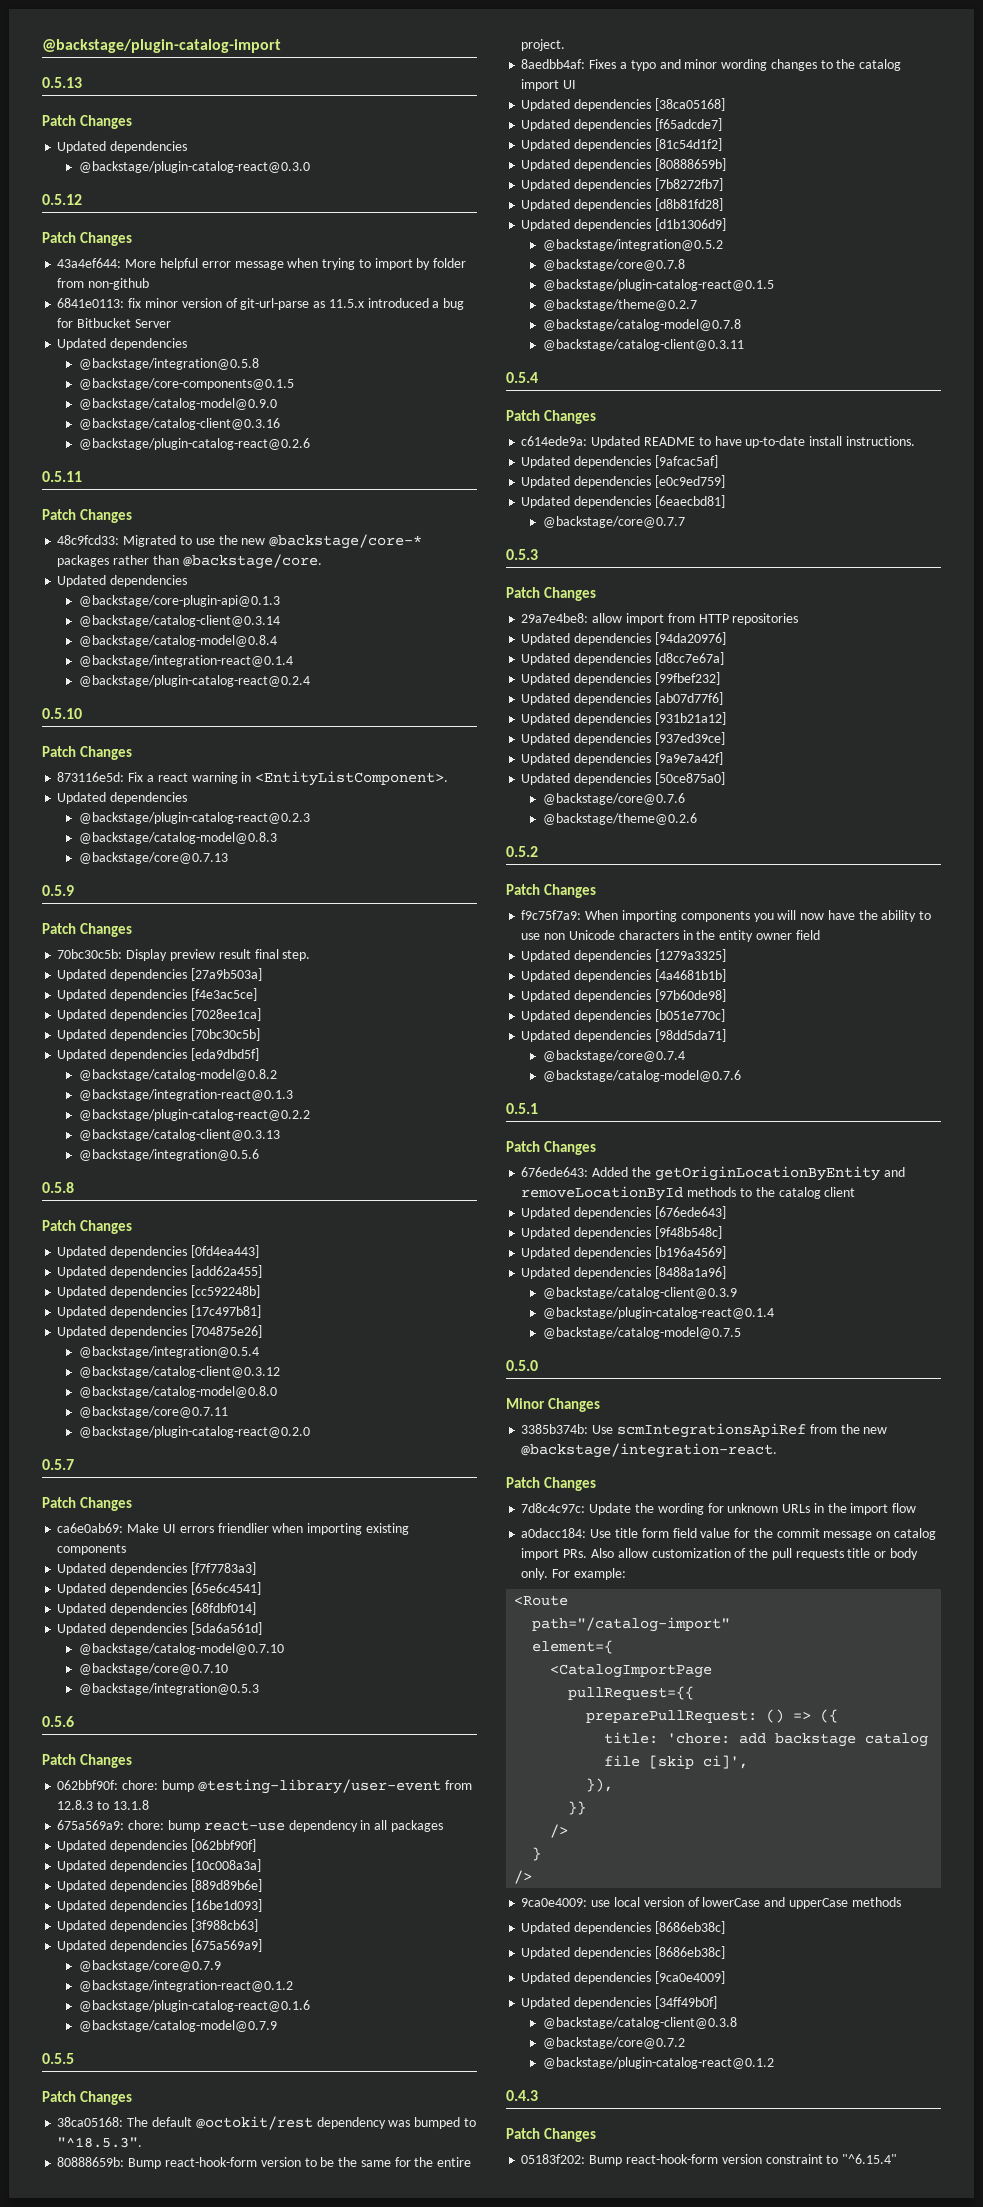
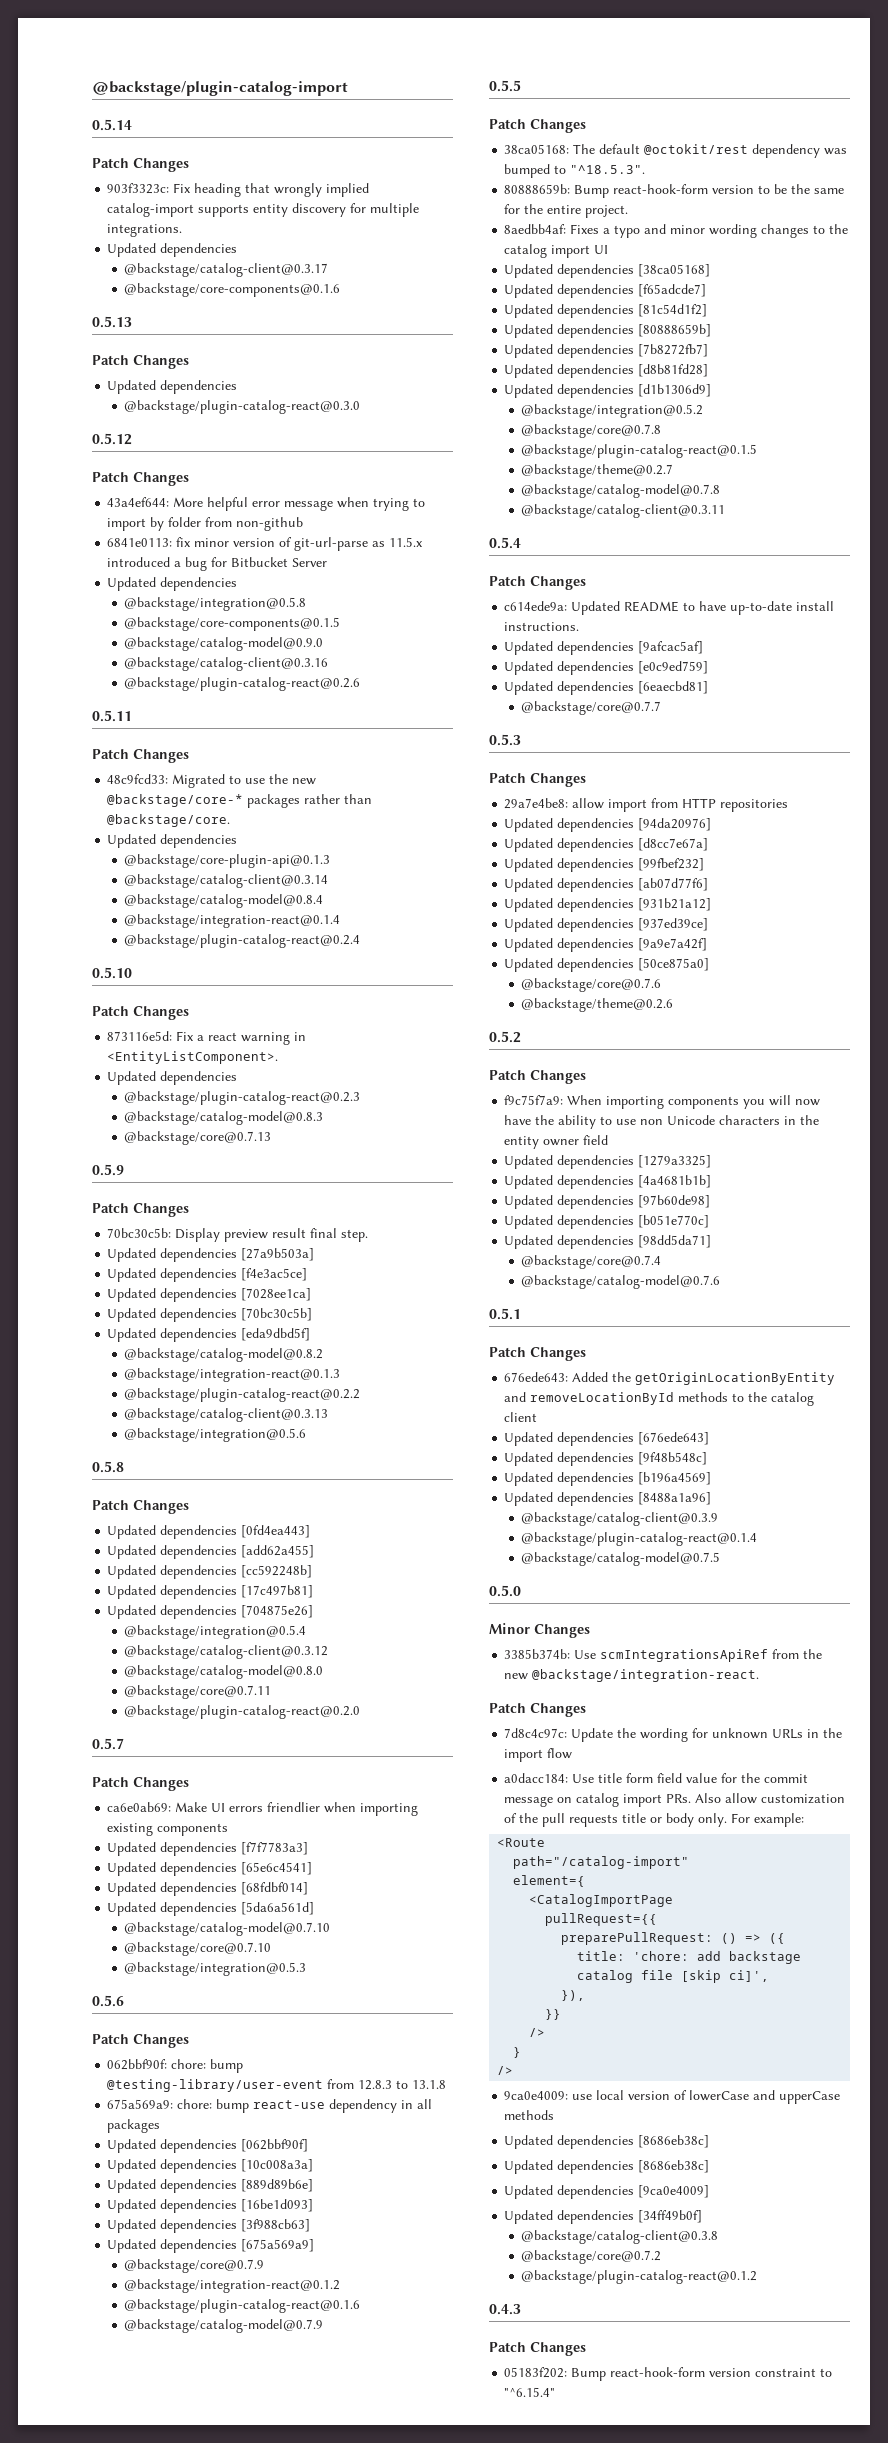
(281, 46) none -> [92,119,132,131] [92,158,189,172] [107,183,370,197] [107,203,420,217] [107,224,183,237] [107,243,238,257] [124,263,329,277] [124,283,341,297] // 0.5.14 // Patch Changes // 903f3323c: Fix heading that wrongly implied catalog-import supports entity discovery for multiple integrations. // Updated dependencies // @backstage/catalog-client@0.3.17 // @backstage/core-components@0.1.6

